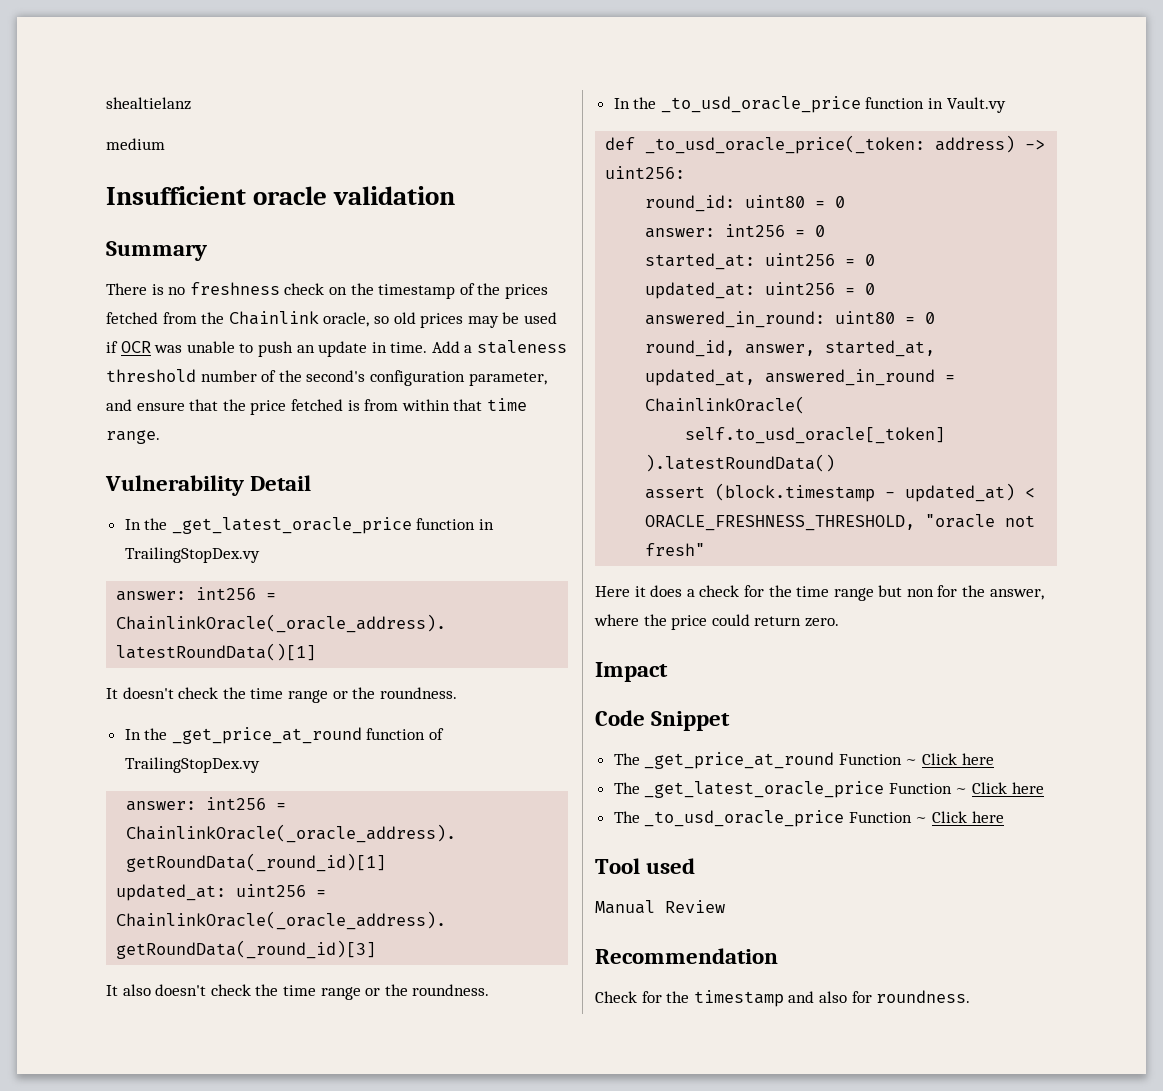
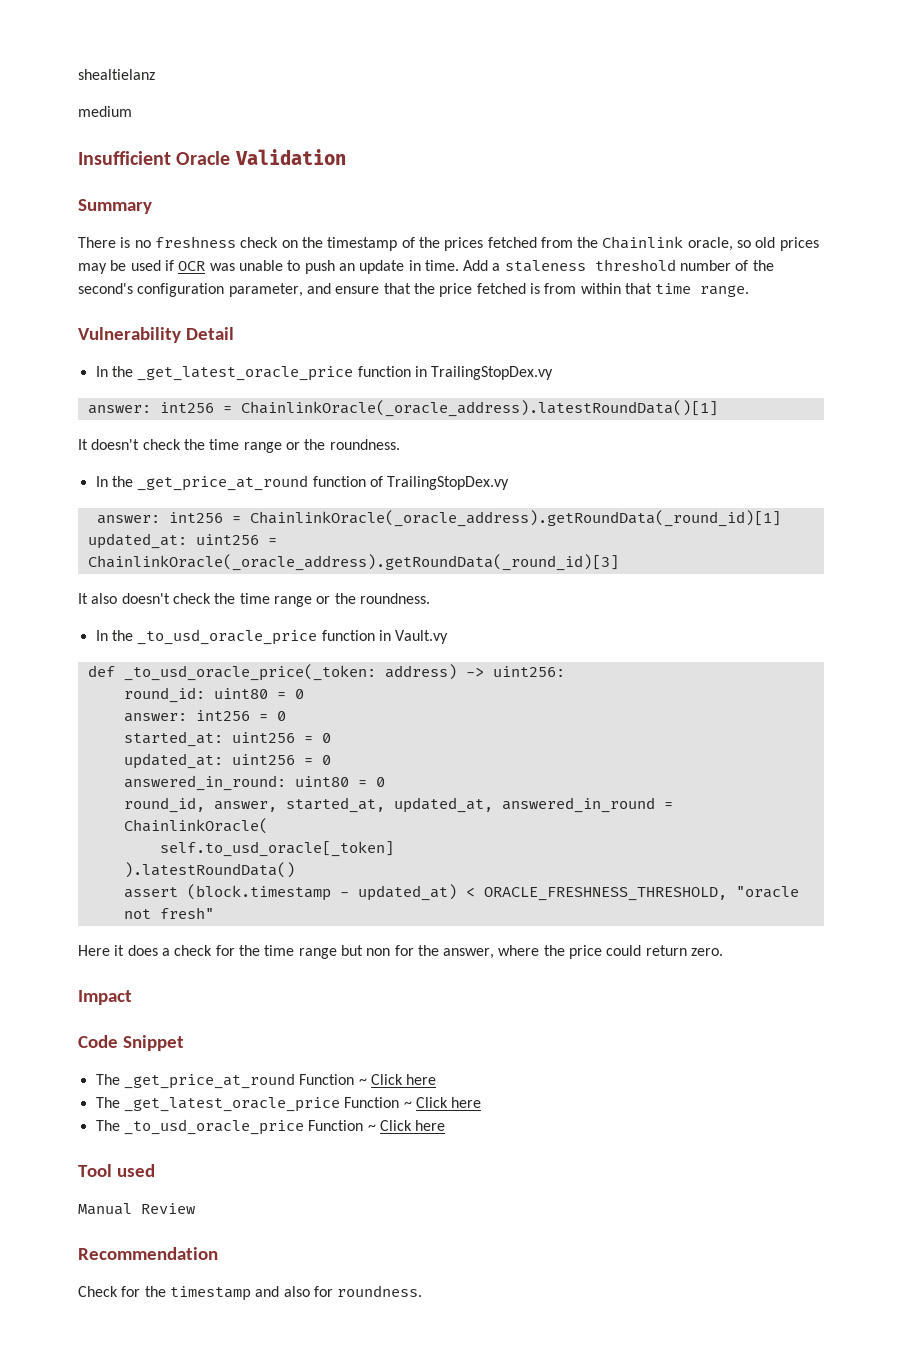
[253,186,456,205] oracle validation -> [176,149,346,165] Oracle Validation

